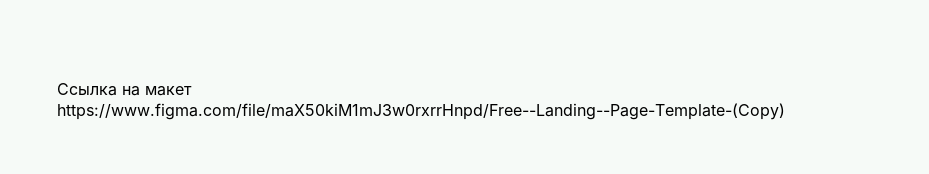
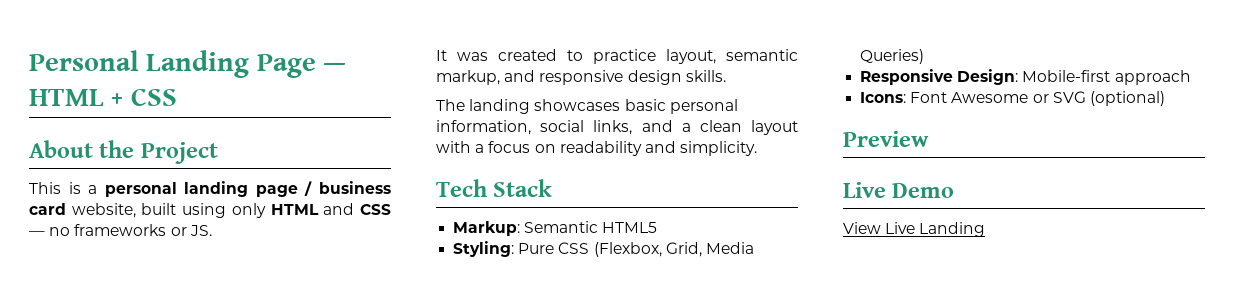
[57,83,192,96] [57,103,785,120] Ccылка на макет https://www.figma.com/file/maX50kiM1mJ3w0rxrrHnpd/Free--Landing--Page-Template-(Copy) -> [29,50,347,78] [29,88,177,106] [29,140,218,164] [29,181,391,197] [29,203,392,218] [29,224,212,236] [436,49,798,64] [436,70,726,85] [436,99,738,114] [436,120,798,135] [436,141,758,156] [436,179,553,197] [453,221,658,236] [453,241,754,257] [860,49,925,64] [860,69,1191,85] [860,91,1165,106] [843,131,929,147] [843,182,955,198] [843,222,986,237] Personal Landing Page — HTML + CSS // About the Project // This is a personal landing page / business card website, built using only HTML and CSS — no frameworks or JS. // It was created to practice layout, semantic markup, and responsive design skills. // The landing showcases basic personal information, social links, and a clean layout with a focus on readability and simplicity. // Tech Stack // Markup: Semantic HTML5 // Styling: Pure CSS (Flexbox, Grid, Media Queries) // Responsive Design: Mobile-first approach // Icons: Font Awesome or SVG (optional) // Preview // Live Demo // View Live Landing

